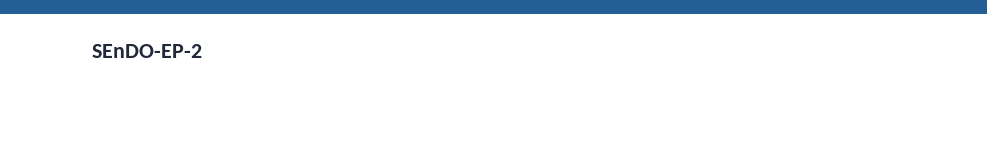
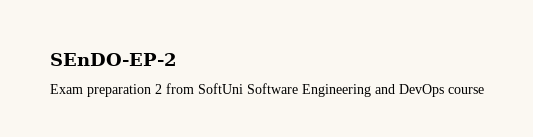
(202, 51) none -> [50,83,484,97] // Exam preparation 2 from SoftUni Software Engineering and DevOps course

